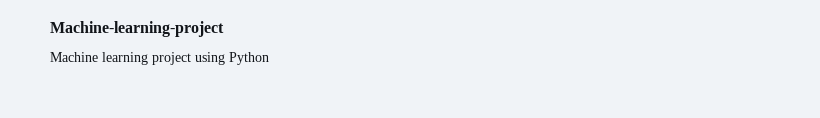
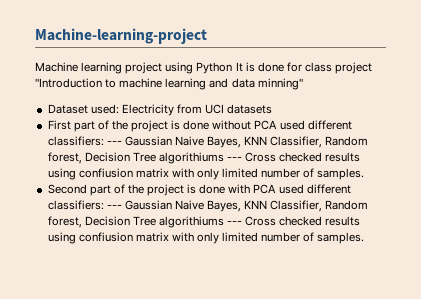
(269, 58) none -> [235,62,373,74] [35,78,303,90] [47,104,273,116] [47,120,352,132] [47,136,369,148] [47,152,361,164] [47,168,365,180] [47,184,351,196] [47,200,369,212] [47,216,361,228] [47,232,365,244] It is done for class project "Introduction to machine learning and data minning" // Dataset used: Electricity from UCI datasets // First part of the project is done without PCA used different classifiers: --- Gaussian Naive Bayes, KNN Classifier, Random forest, Decision Tree algorithiums --- Cross checked results using confiusion matrix with only limited number of samples. // Second part of the project is done with PCA used different classifiers: --- Gaussian Naive Bayes, KNN Classifier, Random forest, Decision Tree algorithiums --- Cross checked results using confiusion matrix with only limited number of samples.

